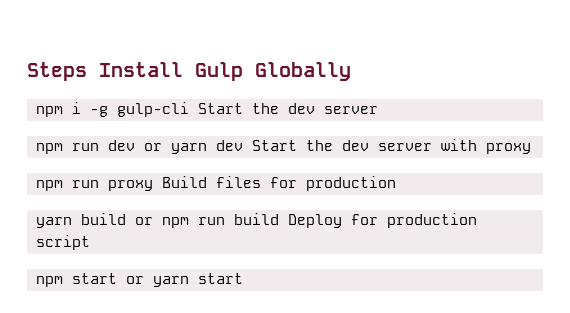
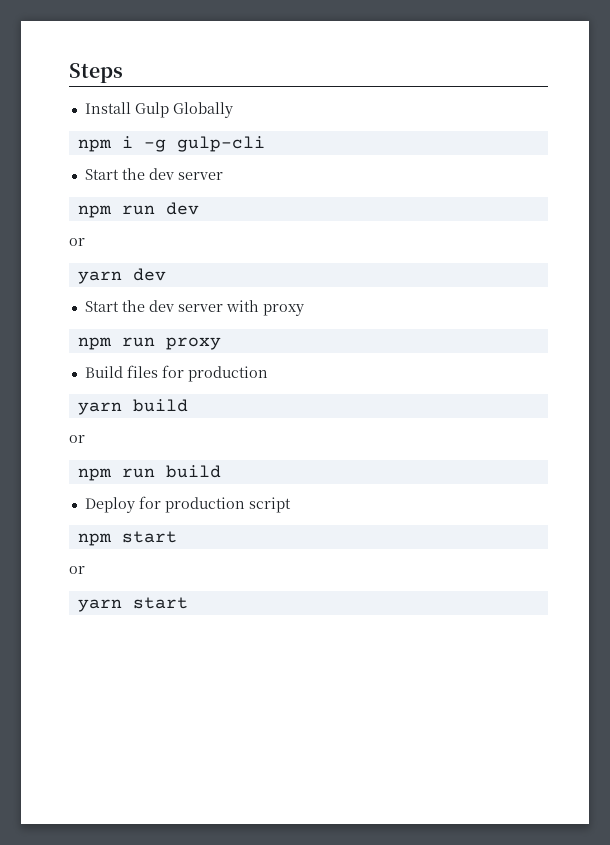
(87, 71) none -> (123, 73) //
(189, 109) none -> (265, 144) //
[144,143,162,151] or -> [69,238,85,246] // or //
(243, 145) none -> (166, 274) //
(153, 185) none -> (221, 343) //
[135,217,153,225] or -> [69,435,85,443] // or //
(279, 219) none -> (221, 471) //
[126,276,144,284] or -> [69,566,85,574] // or //

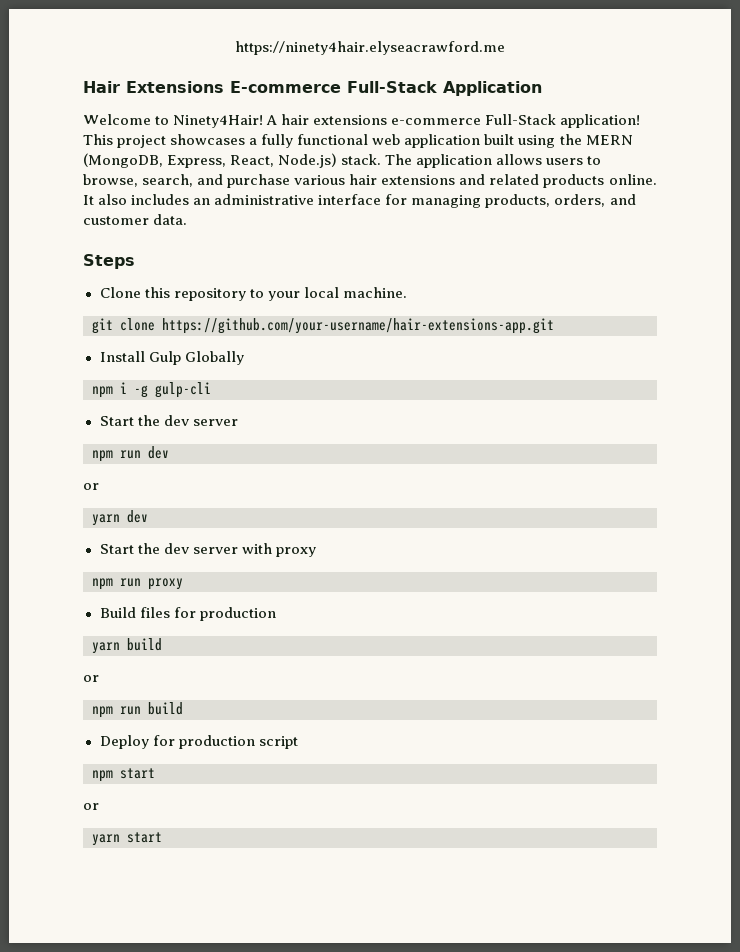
[69,63,123,83] Steps -> [235,41,506,55] [83,81,542,96] [83,114,641,128] [83,134,633,148] [83,153,602,168] [83,174,657,188] [83,194,636,208] [83,214,188,225] [83,254,135,269] [99,287,407,301] [92,318,554,334] https://ninety4hair.elyseacrawford.me // Hair Extensions E-commerce Full-Stack Application // Welcome to Ninety4Hair! A hair extensions e-commerce Full-Stack application! This project showcases a fully functional web application built using the MERN (MongoDB, Express, React, Node.js) stack. The application allows users to browse, search, and purchase various hair extensions and related products online. It also includes an administrative interface for managing products, orders, and customer data. // Steps // Clone this repository to your local machine. // git clone https://github.com/your-username/hair-extensions-app.git

